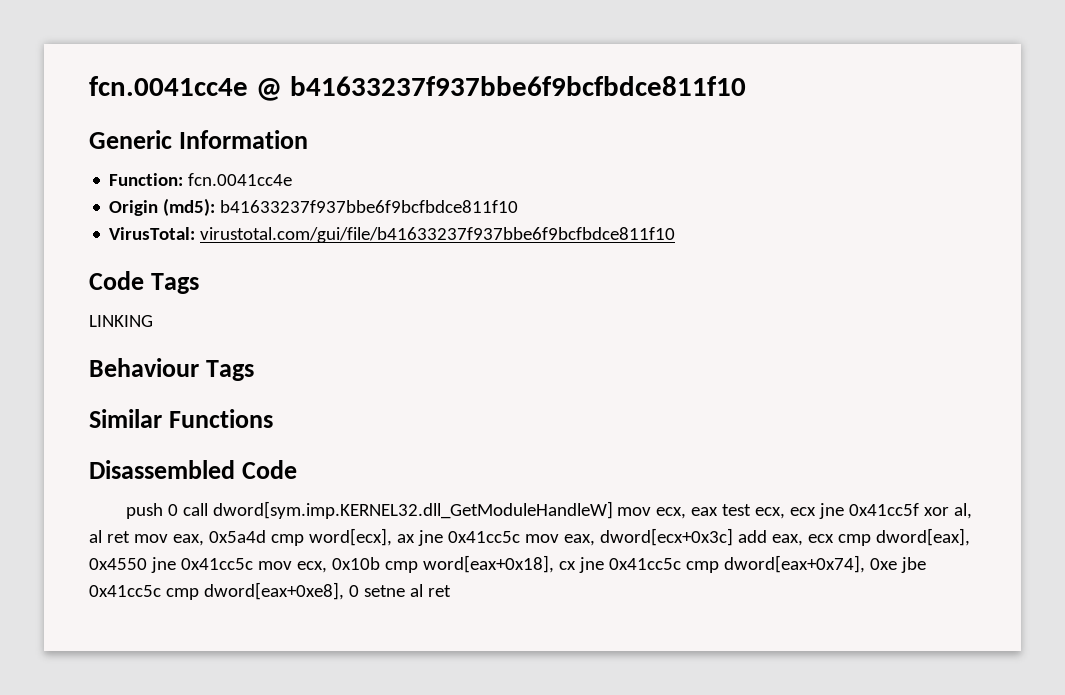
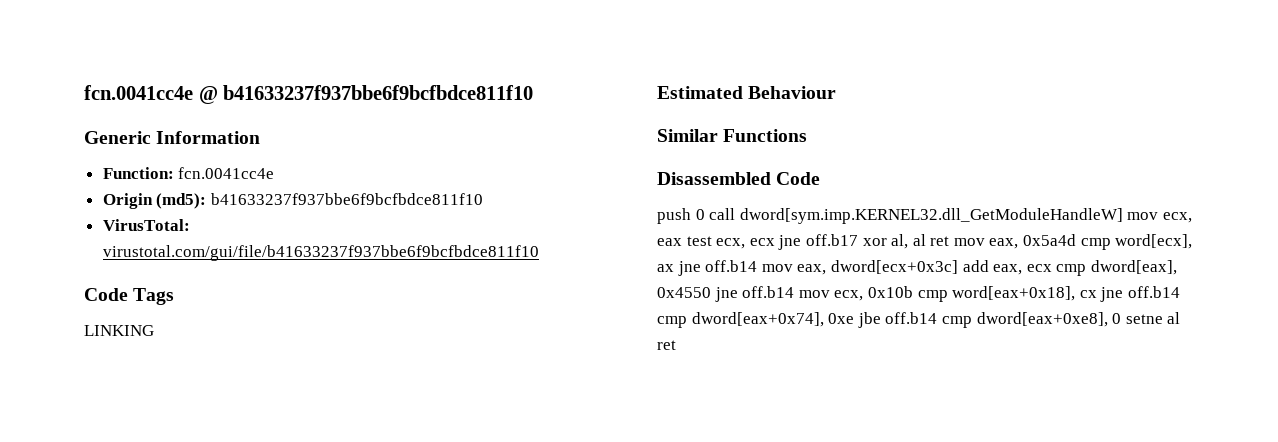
(153, 321) none -> [657,86,743,99] Estimated
[206,360,255,381] Tags -> (837, 92) none
[849,503,920,516] 0x41cc5f -> [805,234,858,246] off.b17
[447,531,520,543] 0x41cc5c -> [705,260,758,272] off.b14
[180,558,253,570] 0x41cc5c -> [742,286,795,298] off.b14
[608,558,681,570] 0x41cc5c -> [1127,286,1180,298] off.b14
[89,585,161,597] 0x41cc5c -> [885,312,938,324] off.b14

